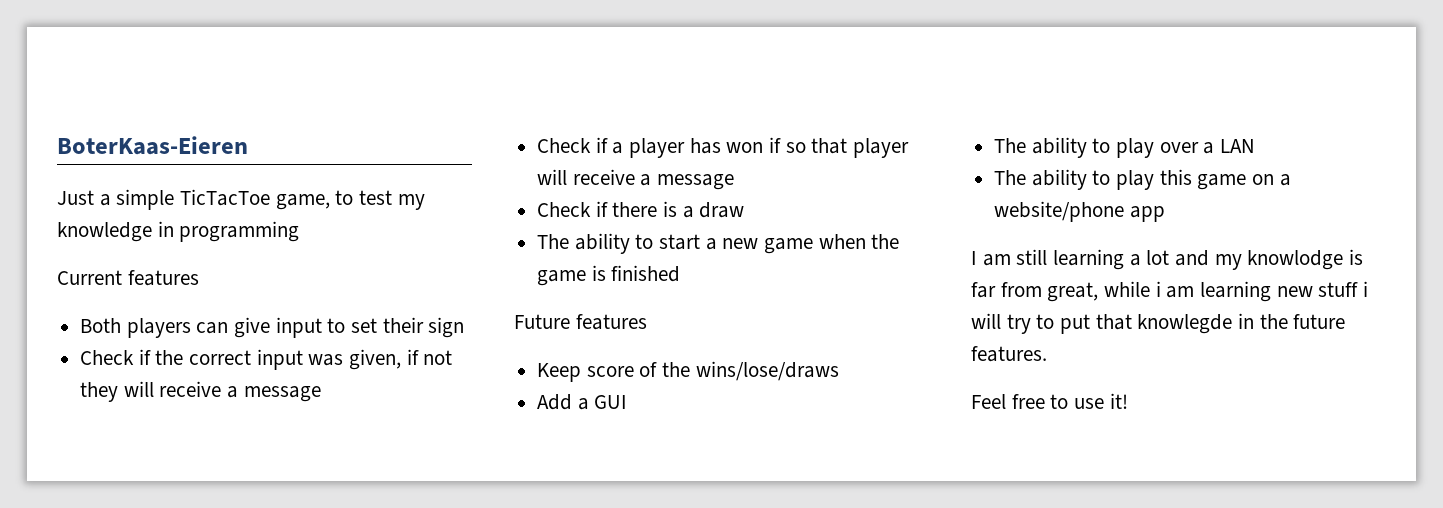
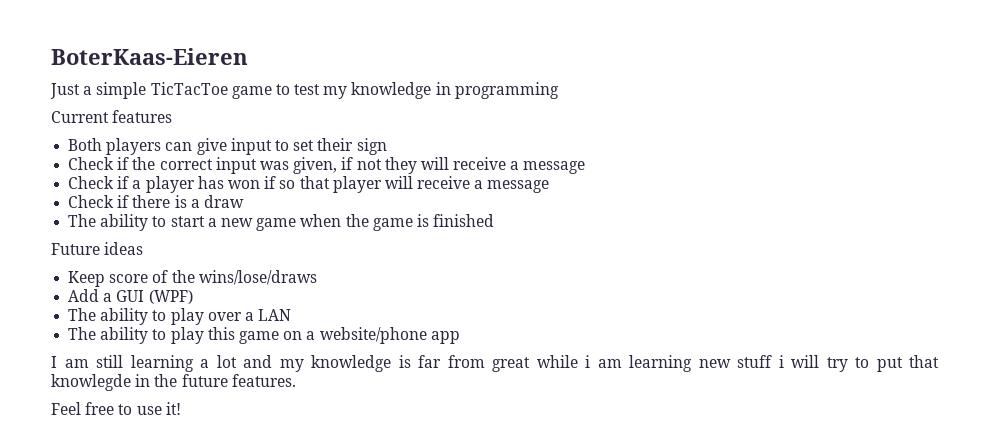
[275,194,330,210] game, -> [231,86,272,99] game
[575,314,647,330] features -> [104,242,144,255] ideas
(628, 402) none -> [148,290,193,304] (WPF)
[1247,250,1344,270] knowlodge -> [311,355,391,372] knowledge
[1047,282,1099,302] great, -> [492,357,530,372] great

